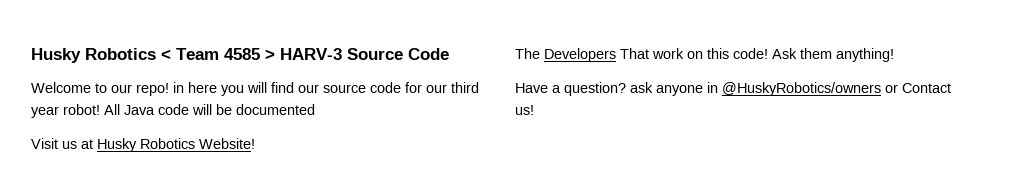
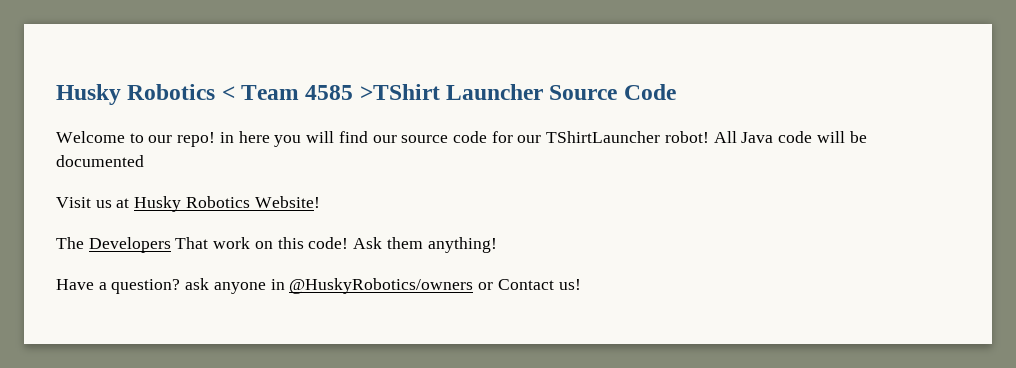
[265,48,342,60] > HARV-3 -> [359,84,544,100] >TShirt Launcher
[451,82,479,93] [31,106,59,118] third year -> [546,131,661,143] TShirtLauncher

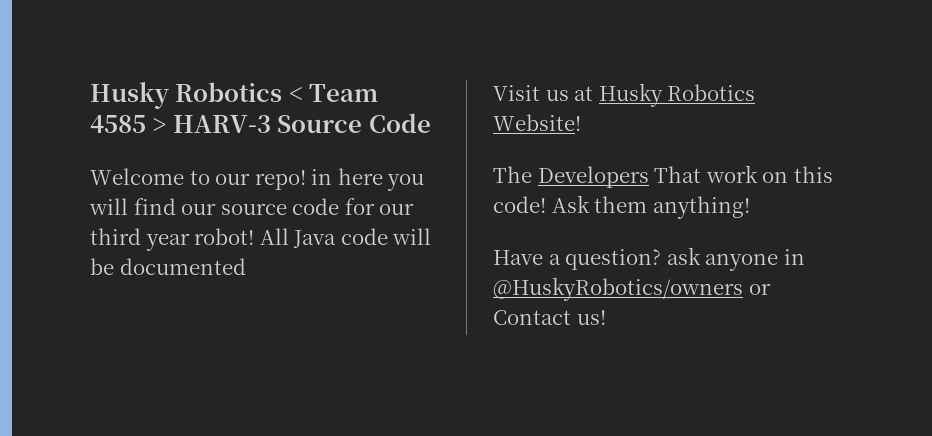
[359,84,544,100] >TShirt Launcher -> [152,115,271,133] > HARV-3
[546,131,661,143] TShirtLauncher -> [90,228,190,251] third year

